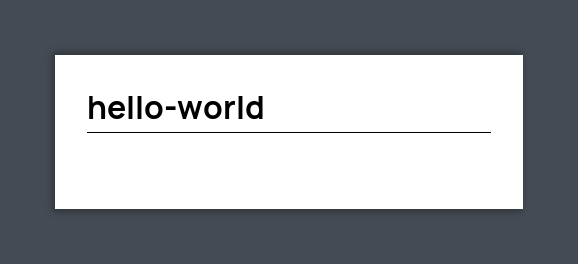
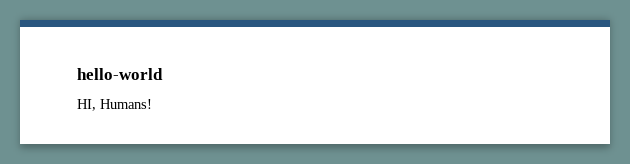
(265, 107) none -> [77,99,152,111] // HI, Humans!

